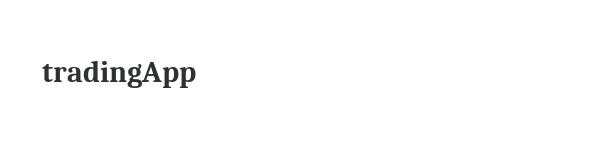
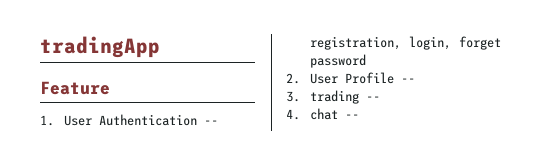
(196, 74) none -> [40,81,110,95] [40,114,218,126] [309,36,501,50] [309,54,366,68] [286,72,415,84] [286,90,380,104] [286,108,359,120] // Feature // 1. User Authentication -- registration, login, forget password // 2. User Profile -- // 3. trading -- // 4. chat --

